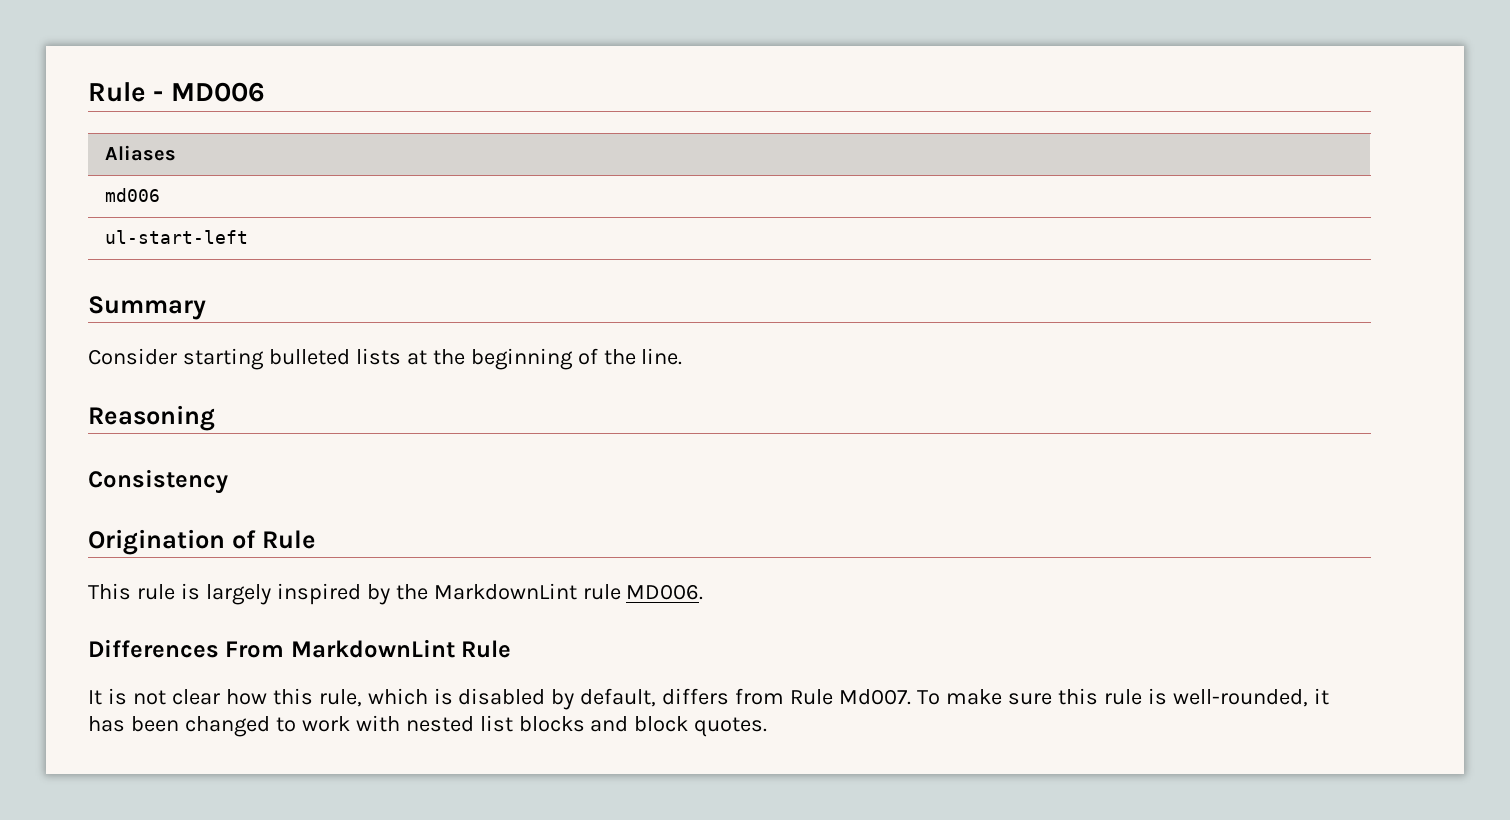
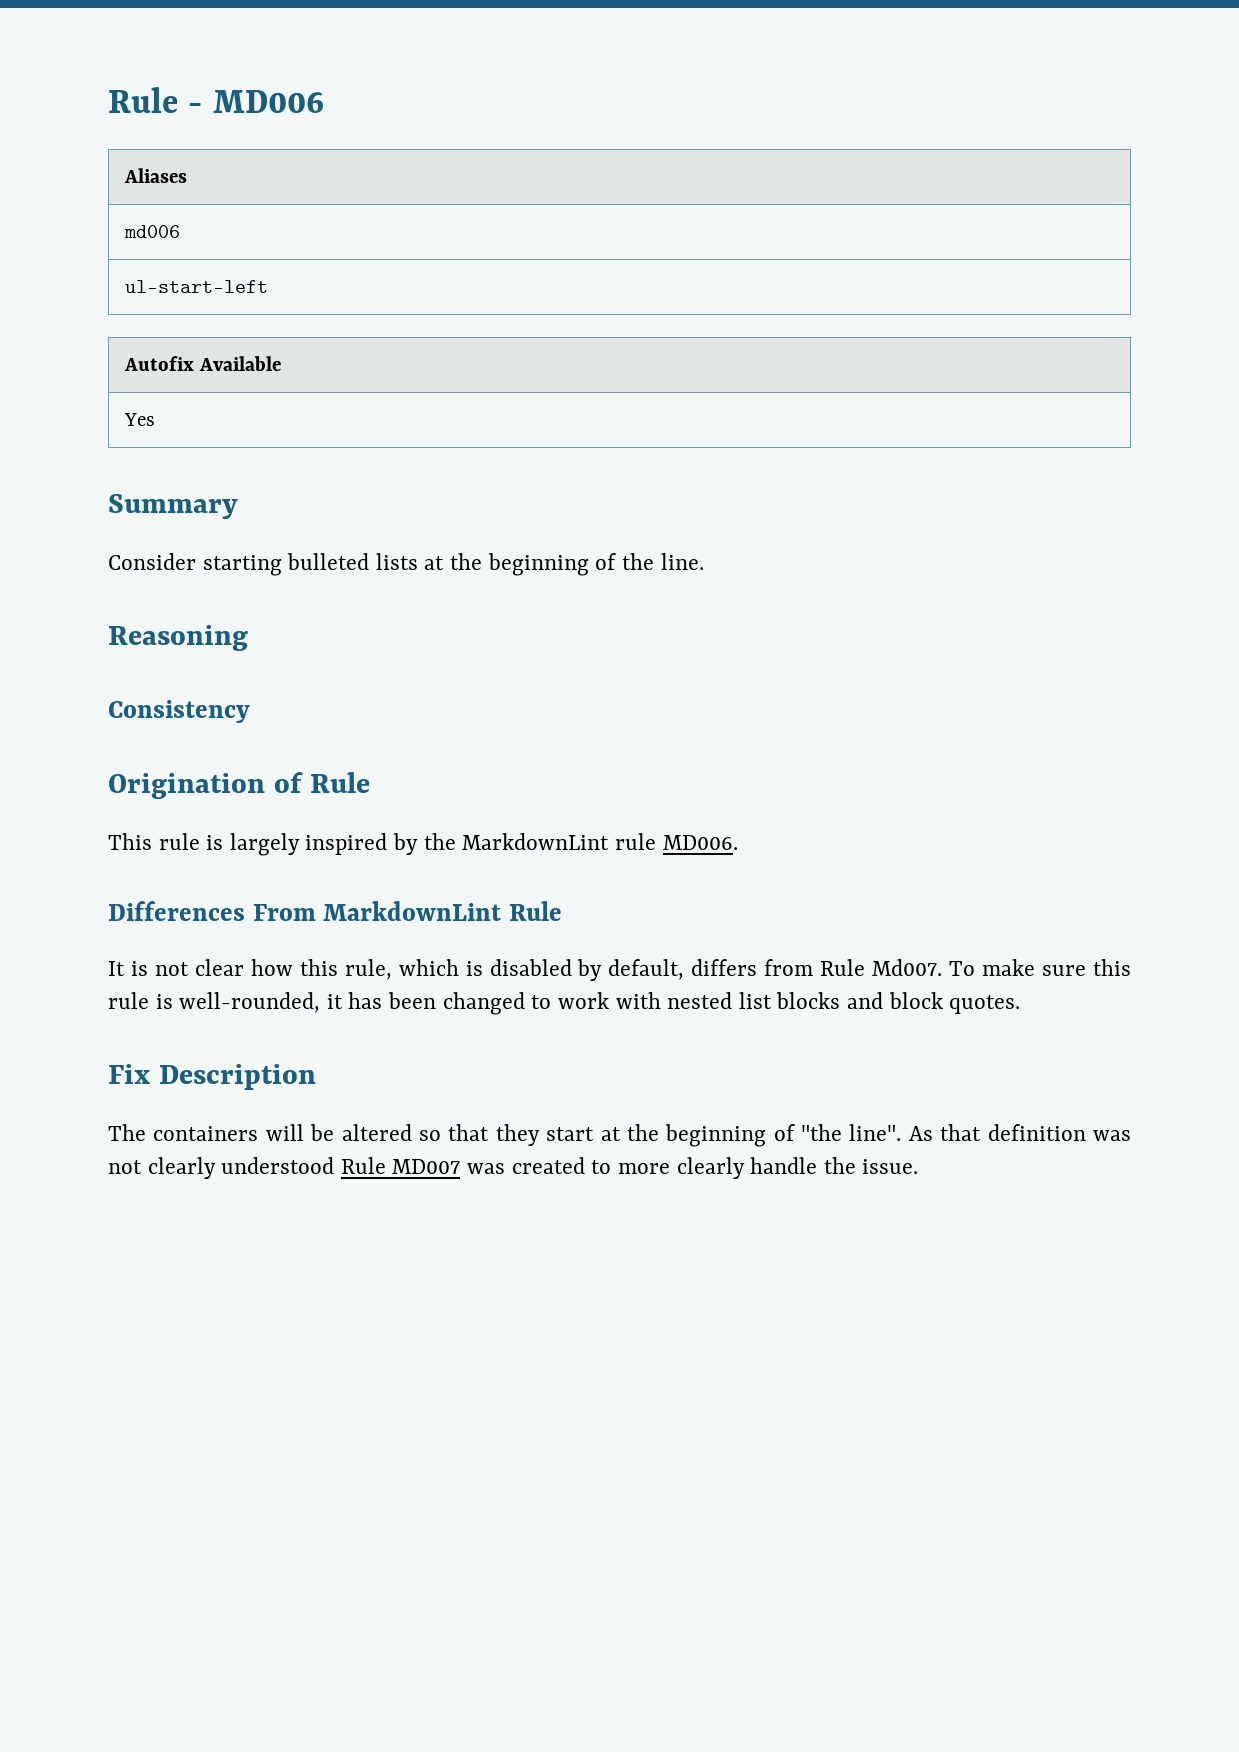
(248, 237) none -> [124,356,281,371] [124,413,156,426] // Autofix Available // Yes
(768, 727) none -> [108,1064,316,1090] [108,1124,1132,1147] [108,1157,919,1179] // Fix Description // The containers will be altered so that they start at the beginning of "the line". As that definition was not clearly understood Rule MD007 was created to more clearly handle the issue.

